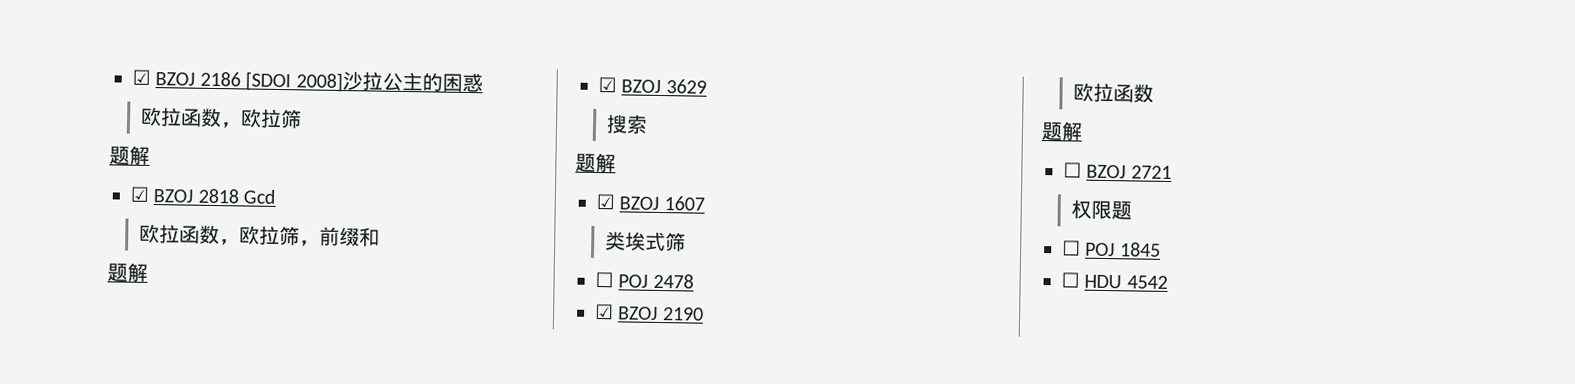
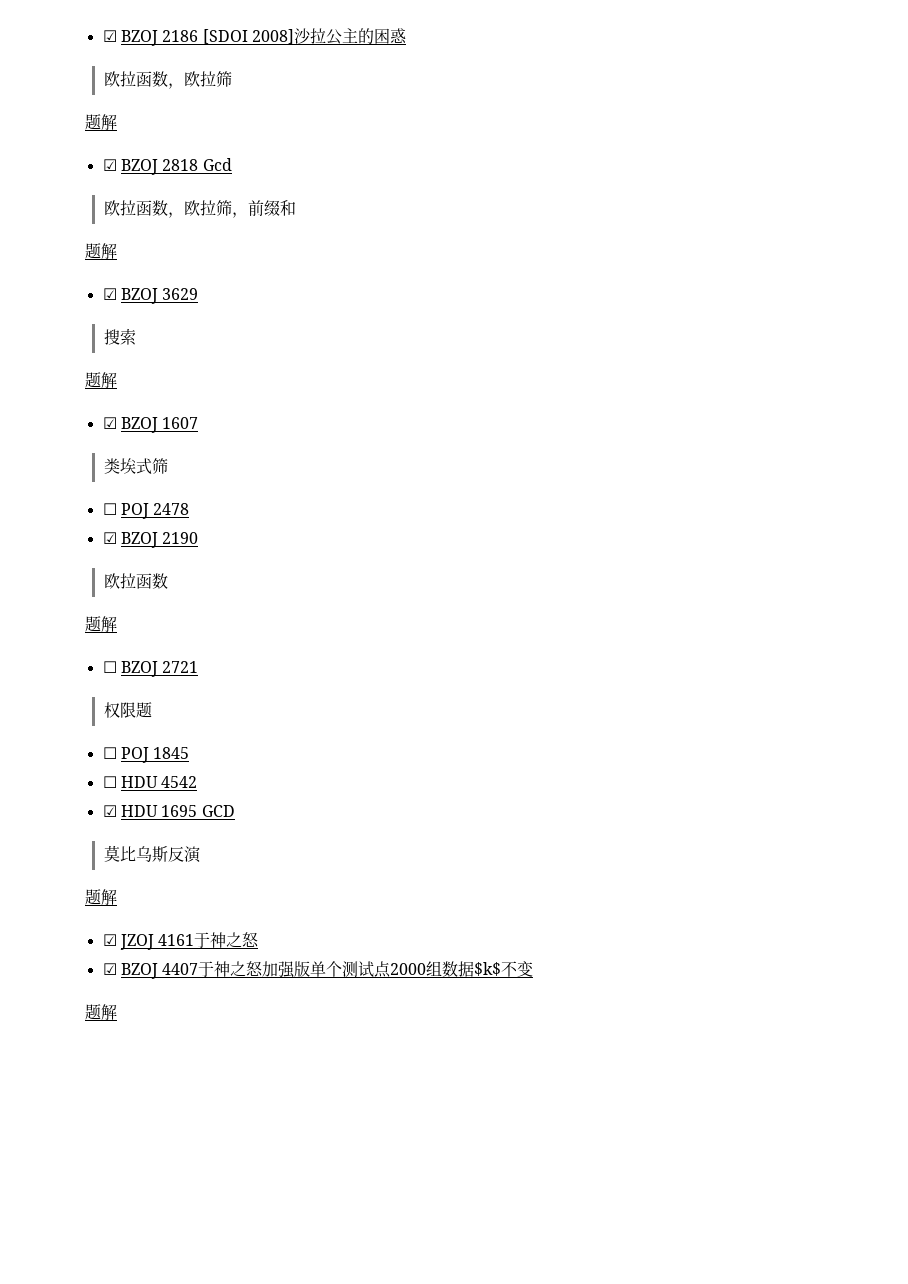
(1168, 282) none -> [102,805,235,817] [103,845,202,863] [85,889,117,905] [102,932,260,950] [102,961,534,979] [85,1004,117,1020] // ☑ HDU 1695 GCD // 莫比乌斯反演 // 题解 // ☑ JZOJ 4161于神之怒 // ☑ BZOJ 4407于神之怒加强版单个测试点2000组数据$k$不变 // 题解

